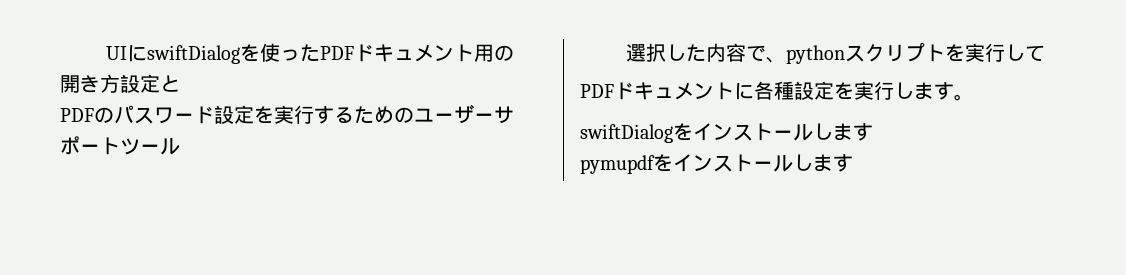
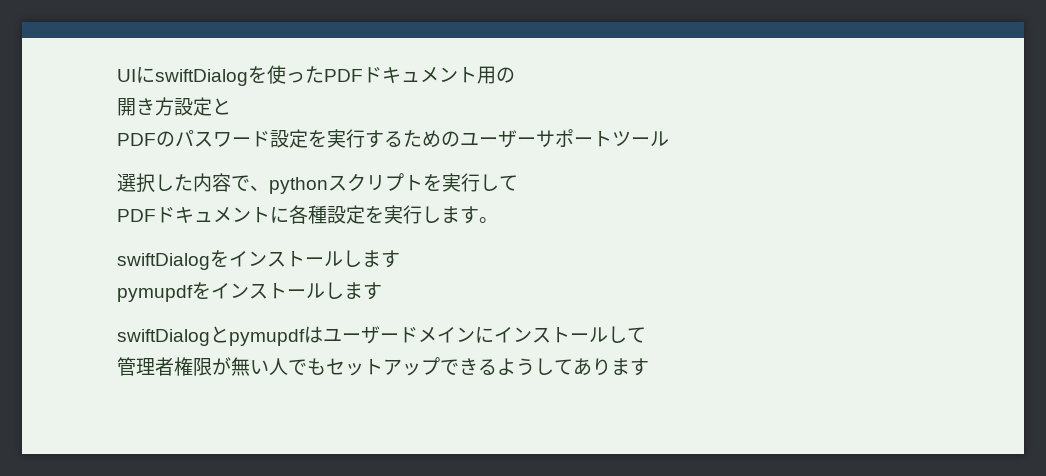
(853, 163) none -> [117,326,646,346] [117,357,649,376] // swiftDialogとpymupdfはユーザードメインにインストールして // 管理者権限が無い人でもセットアップできるようしてあります

